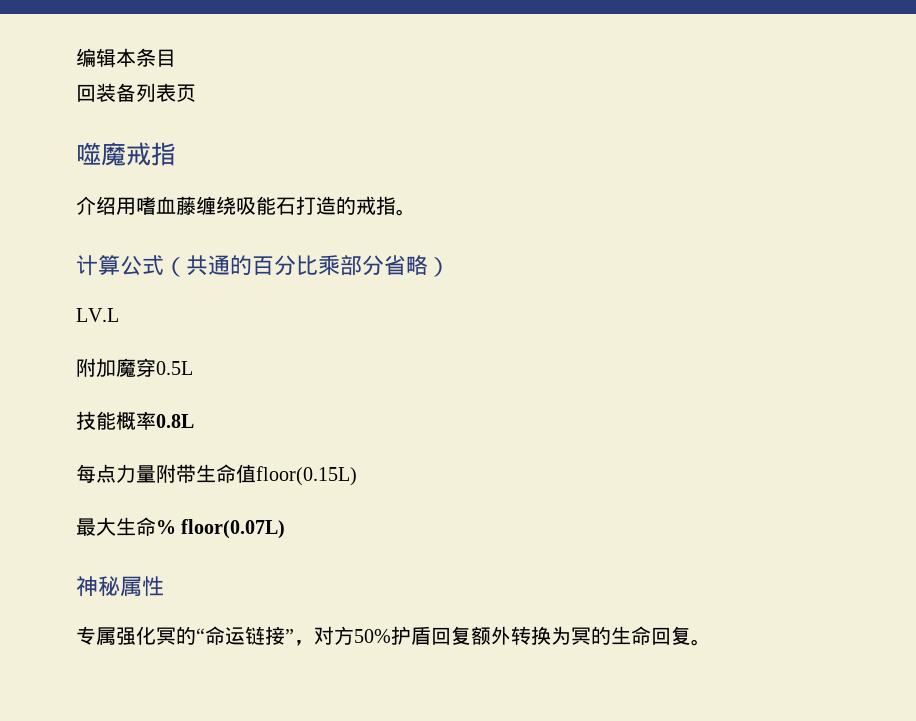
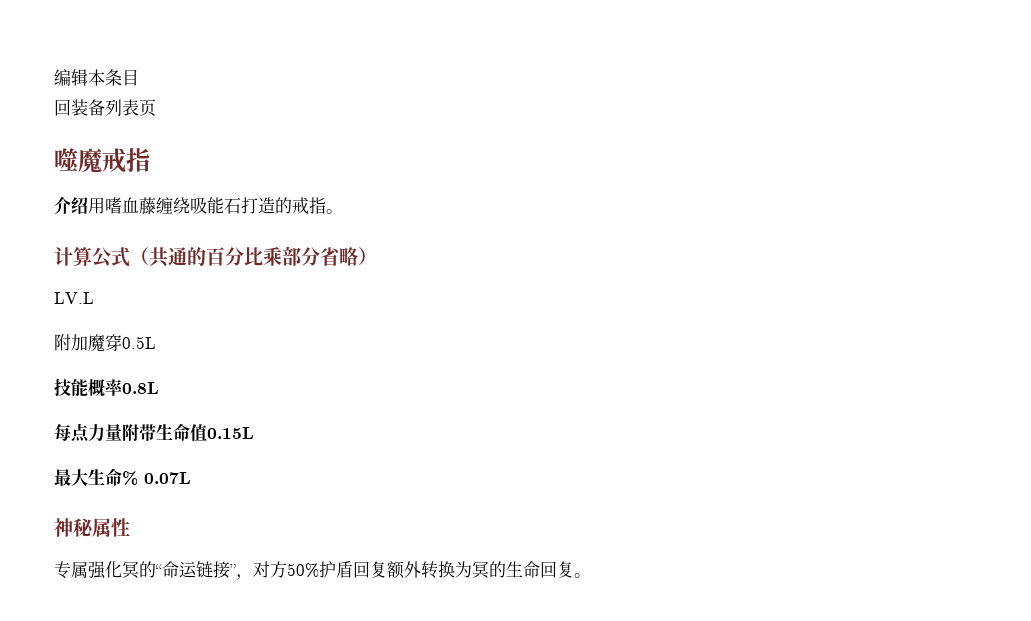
[256,466,357,486] floor(0.15L) -> [207,427,254,439] 0.15L
[181,519,286,539] floor(0.07L) -> [144,472,191,484] 0.07L

